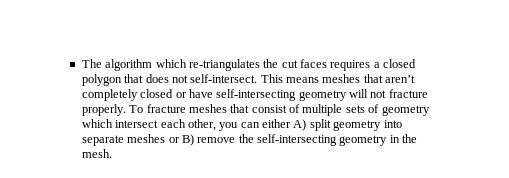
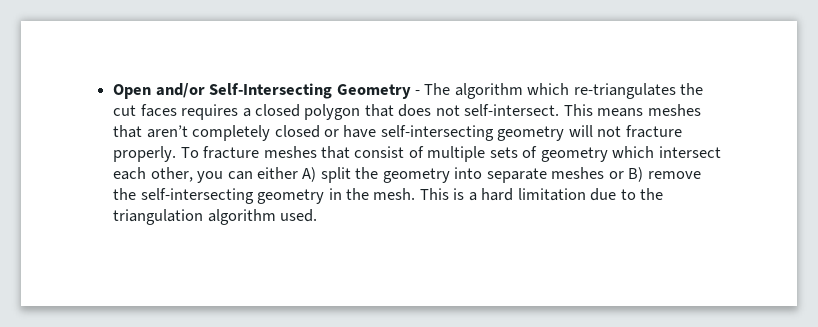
(81, 63) none -> [113,83,420,99] Open and/or Self-Intersecting Geometry -
(331, 125) none -> [355,167,379,179] the
(112, 153) none -> [419,188,664,201] [113,209,318,225] This is a hard limitation due to the triangulation algorithm used.

